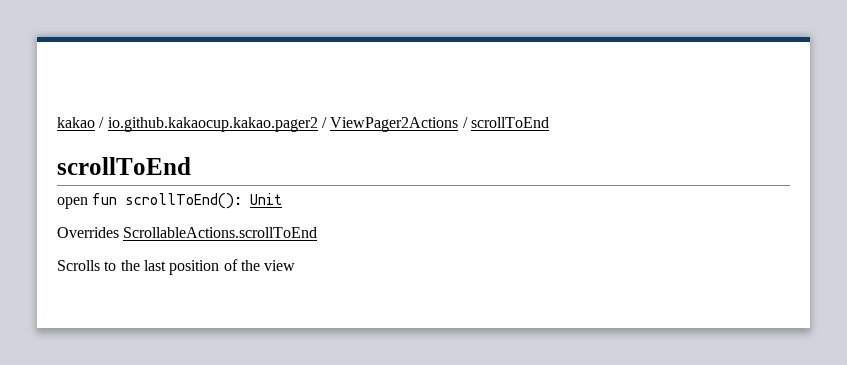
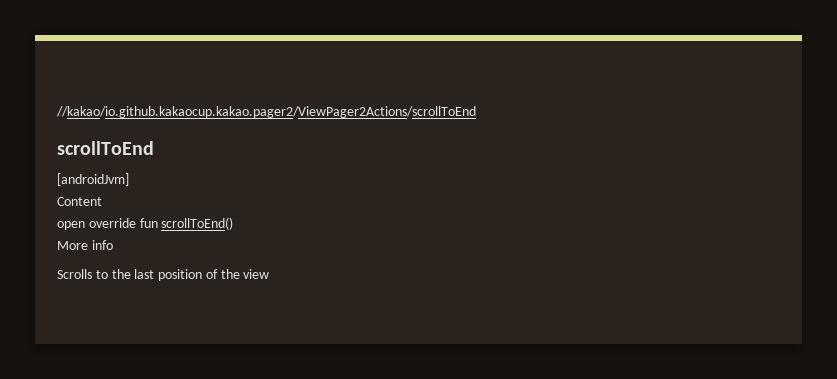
[57,117,549,132] [57,157,191,175] kakao / io.github.kakaocup.kakao.pager2 / ViewPager2Actions / scrollToEnd // scrollToEnd -> [56,106,476,118] [57,141,154,155] [57,173,129,186] [57,197,102,206] //kakao/io.github.kakaocup.kakao.pager2/ViewPager2Actions/scrollToEnd // scrollToEnd // [androidJvm] // Content
[92,193,283,209] [57,227,318,238] fun scrollToEnd(): Unit // Overrides ScrollableActions.scrollToEnd -> [88,217,234,230] [57,240,113,250] override fun scrollToEnd() // More info

